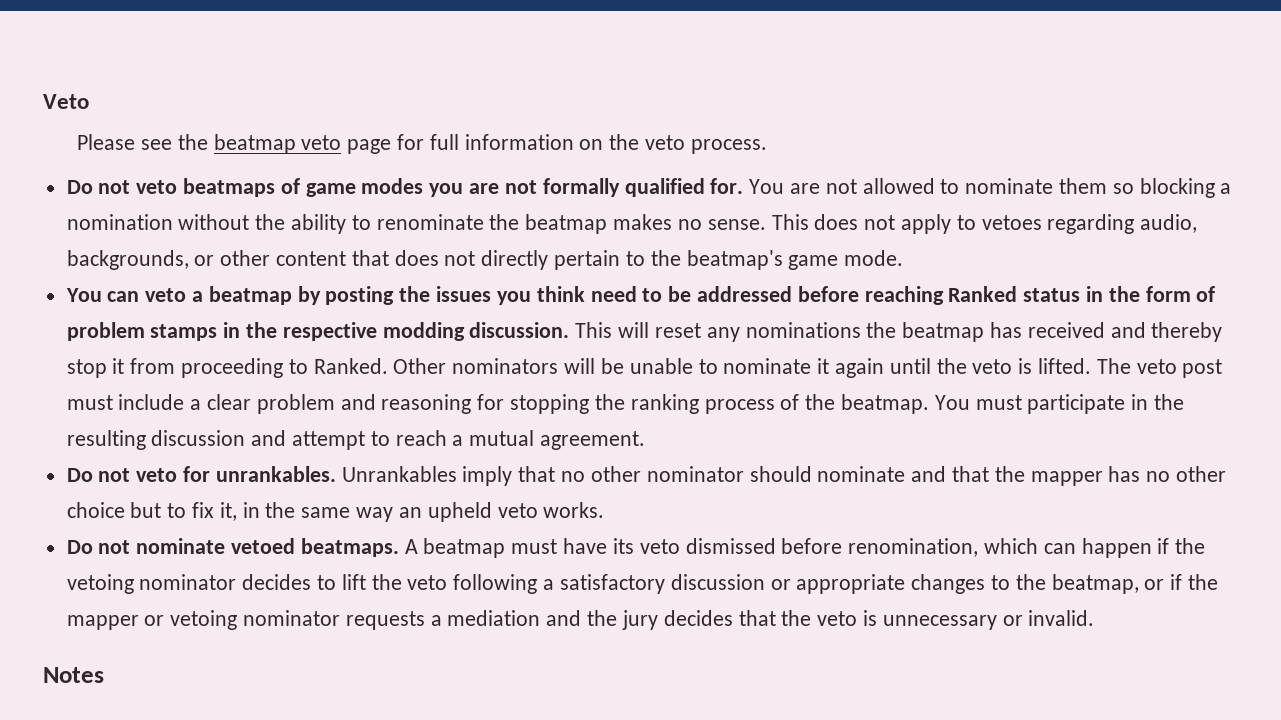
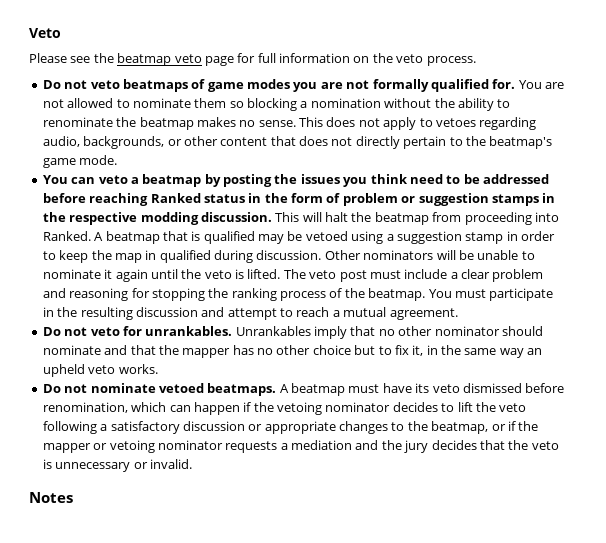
(145, 331) none -> [401,193,489,206] or suggestion
[654,322,1223,342] [66,358,388,378] reset any nominations the beatmap has received and thereby stop it from proceeding to Ranked. -> [325,212,559,225] [42,231,555,244] [42,250,322,263] halt the beatmap from proceeding into Ranked. A beatmap that is qualified may be vetoed using a suggestion stamp in order to keep the map in qualified during discussion.

